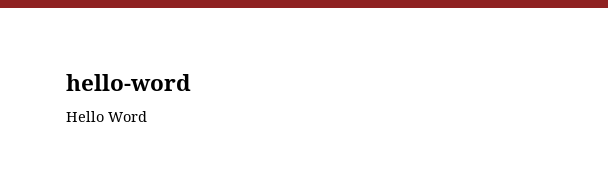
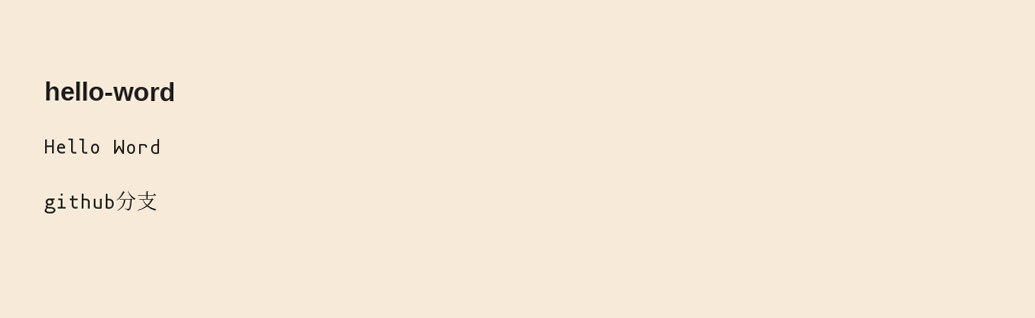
(147, 116) none -> [43,190,158,214] // github分支

